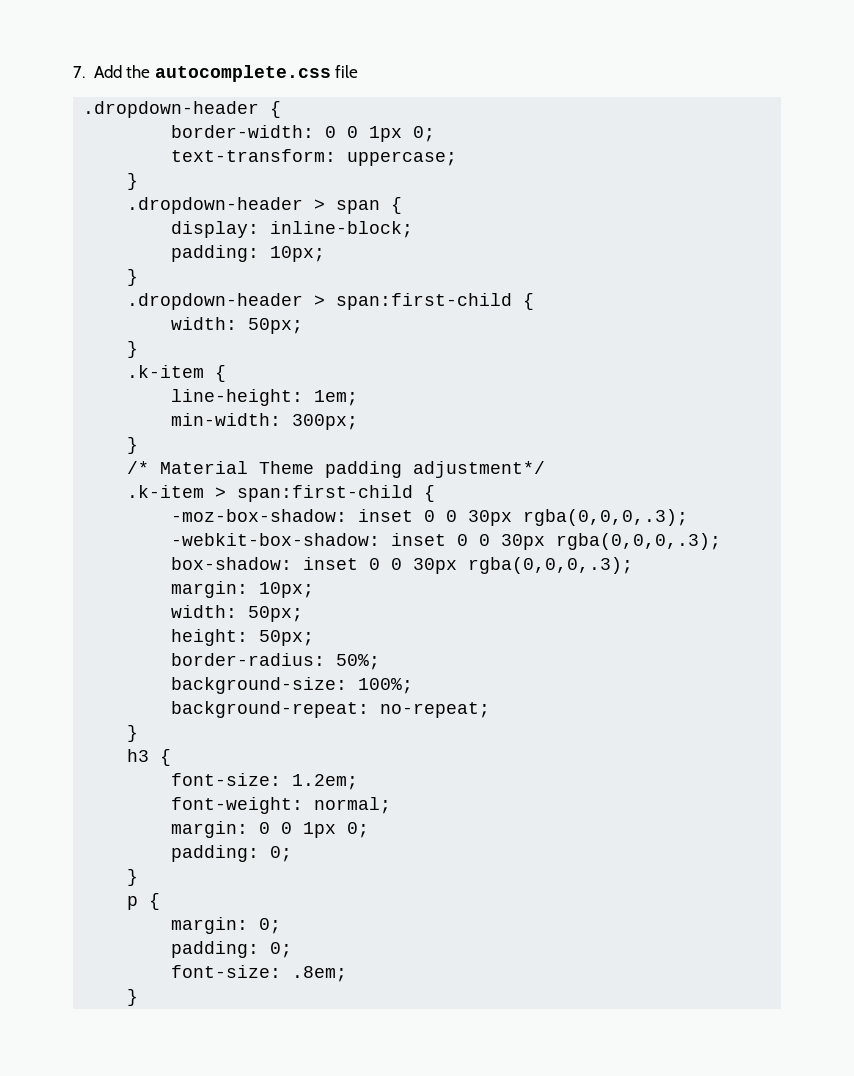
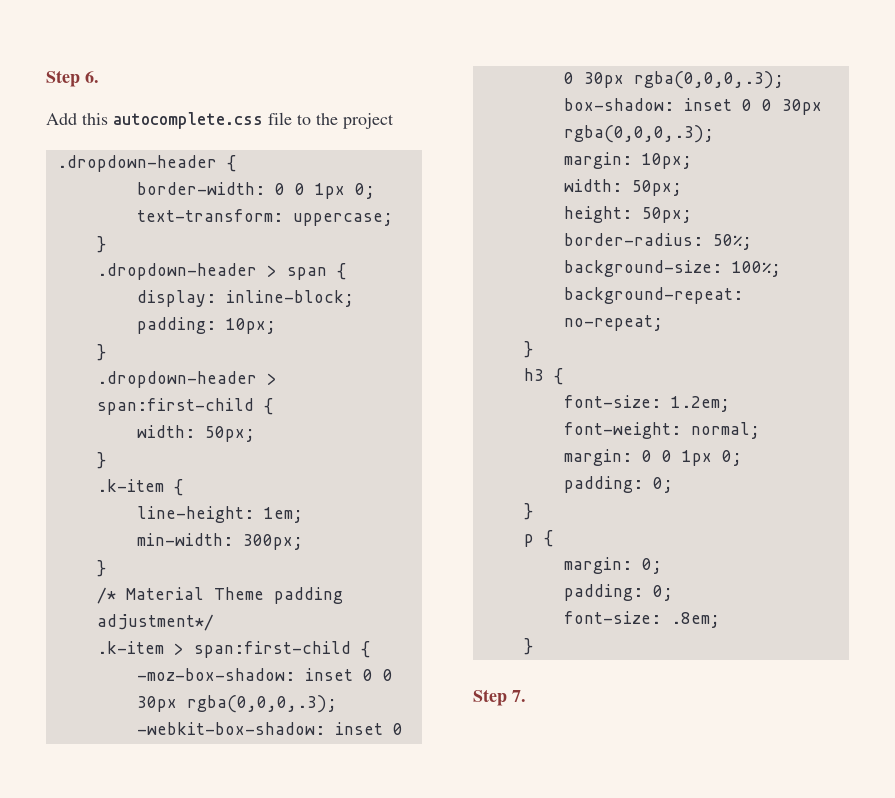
[73,65,151,78] 7. Add the -> [46,70,99,87] [46,113,108,125] Step 6. // Add this
(359, 71) none -> [297,113,394,129] to the project
(139, 997) none -> [473,689,526,706] // Step 7.

